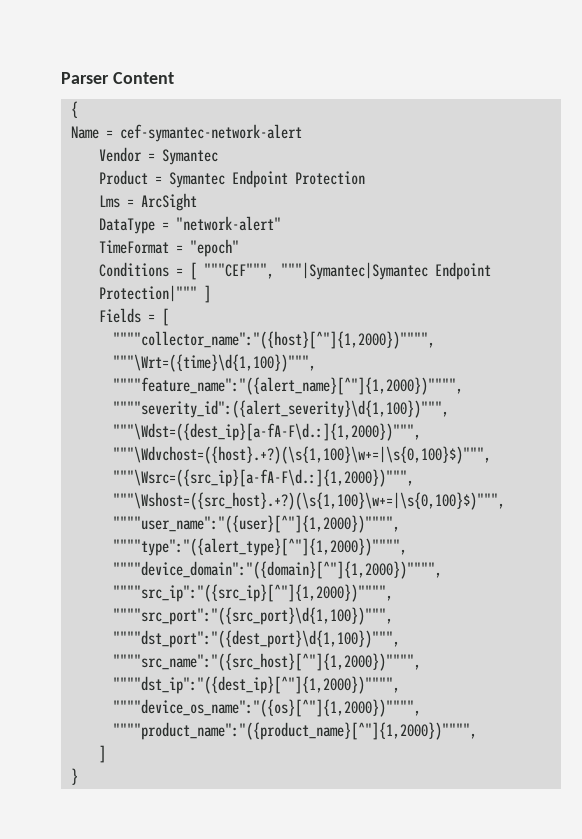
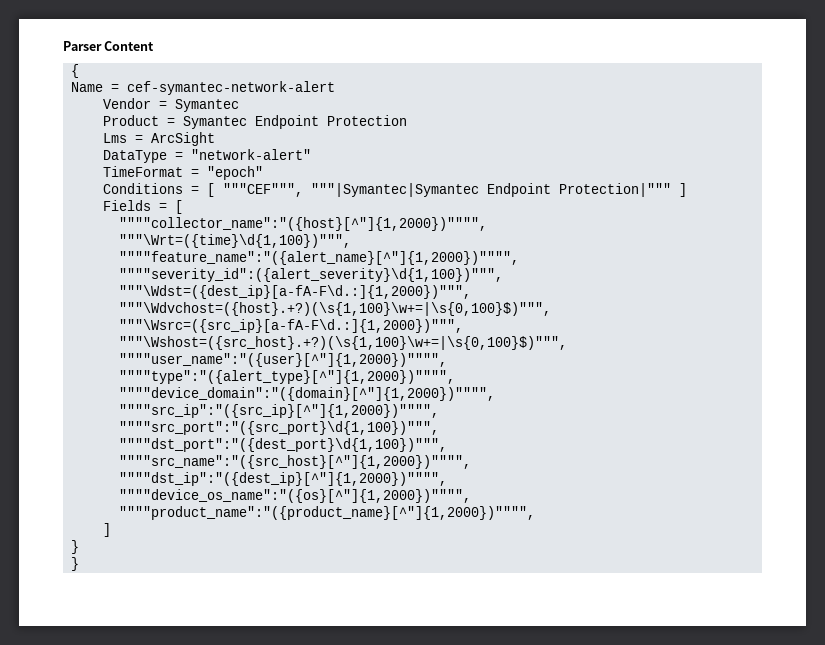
(78, 776) none -> [70,557,79,571] // }

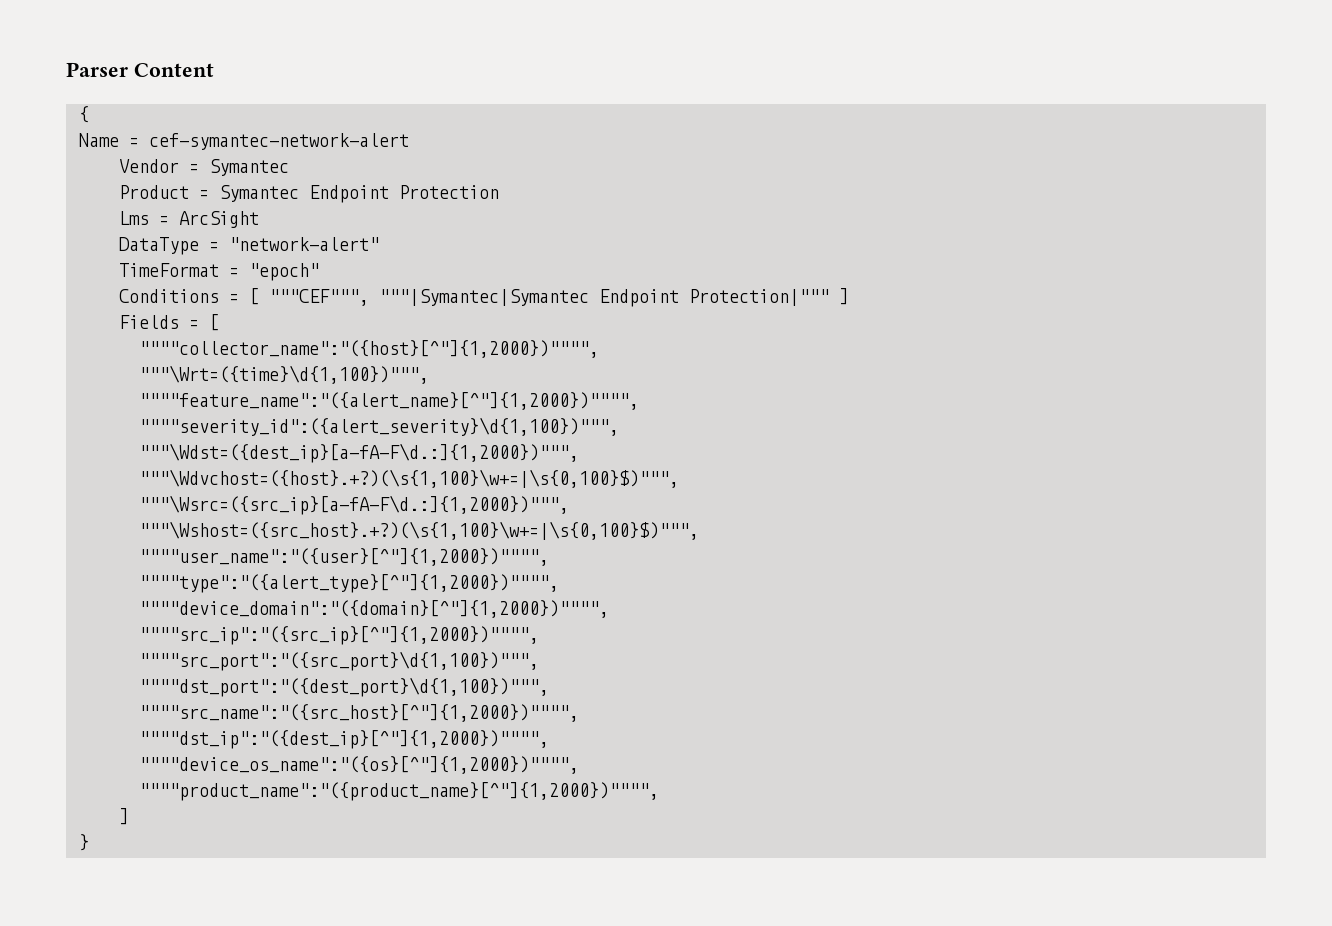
[70,557,79,571] // } -> (89, 842) none

